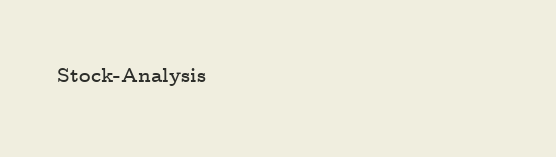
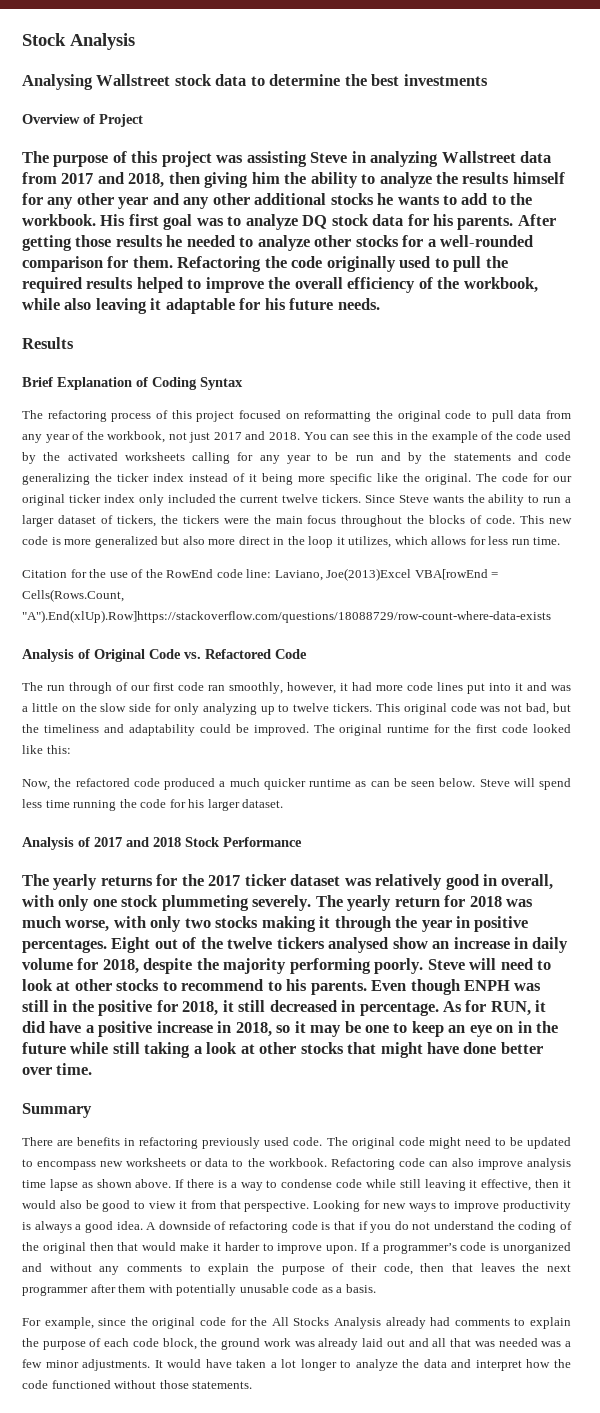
[57,68,206,86] Stock-Analysis -> [22,33,135,50] [22,74,488,90] [22,114,143,127] [22,151,552,167] [22,172,565,188] [22,193,533,209] [22,214,556,230] [22,235,534,251] [22,256,508,272] [22,277,538,293] [22,298,380,314] [22,337,74,349] [22,377,243,390] [22,410,572,422] [22,431,572,443] [22,452,571,464] [22,473,572,485] [22,494,571,506] [22,515,572,527] [22,536,561,548] [22,568,499,581] [22,589,124,602] [22,610,551,623] [22,649,307,662] [22,682,571,694] [22,703,572,715] [22,724,572,736] [22,745,71,754] [22,778,571,790] [22,799,284,811] [22,837,302,850] [22,874,554,890] [22,895,534,911] [22,916,529,932] [22,937,569,953] [22,958,552,974] [22,979,542,995] [22,1000,547,1016] [22,1021,559,1037] [22,1042,543,1058] [22,1063,93,1075] [22,1103,92,1118] [22,1137,571,1149] [22,1158,571,1170] [22,1179,572,1191] [22,1200,571,1212] [22,1221,573,1233] [22,1242,571,1254] [22,1263,572,1275] [22,1284,376,1296] [22,1317,572,1329] [22,1338,571,1350] [22,1359,572,1371] [22,1380,253,1389] Stock Analysis // Analysing Wallstreet stock data to determine the best investments // Overview of Project // The purpose of this project was assisting Steve in analyzing Wallstreet data from 2017 and 2018, then giving him the ability to analyze the results himself for any other year and any other additional stocks he wants to add to the workbook. His first goal was to analyze DQ stock data for his parents. After getting those results he needed to analyze other stocks for a well-rounded comparison for them. Refactoring the code originally used to pull the required results helped to improve the overall efficiency of the workbook, while also leaving it adaptable for his future needs. // Results // Brief Explanation of Coding Syntax // The refactoring process of this project focused on reformatting the original code to pull data from any year of the workbook, not just 2017 and 2018. You can see this in the example of the code used by the activated worksheets calling for any year to be run and by the statements and code generalizing the ticker index instead of it being more specific like the original. The code for our original ticker index only included the current twelve tickers. Since Steve wants the ability to run a larger dataset of tickers, the tickers were the main focus throughout the blocks of code. This new code is more generalized but also more direct in the loop it utilizes, which allows for less run time. // Citation for the use of the RowEnd code line: Laviano, Joe(2013)Excel VBA[rowEnd = Cells(Rows.Count, "A").End(xlUp).Row]https://stackoverflow.com/questions/18088729/row-count-where-data-exists // Analysis of Original Code vs. Refactored Code // The run through of our first code ran smoothly, however, it had more code lines put into it and was a little on the slow side for only analyzing up to twelve tickers. This original code was not bad, but the timeliness and adaptability could be improved. The original runtime for the first code looked like this: // Now, the refactored code produced a much quicker runtime as can be seen below. Steve will spend less time running the code for his larger dataset. // Analysis of 2017 and 2018 Stock Performance // The yearly returns for the 2017 ticker dataset was relatively good in overall, with only one stock plummeting severely. The yearly return for 2018 was much worse, with only two stocks making it through the year in positive percentages. Eight out of the twelve tickers analysed show an increase in daily volume for 2018, despite the majority performing poorly. Steve will need to look at other stocks to recommend to his parents. Even though ENPH was still in the positive for 2018, it still decreased in percentage. As for RUN, it did have a positive increase in 2018, so it may be one to keep an eye on in the future while still taking a look at other stocks that might have done better over time. // Summary // There are benefits in refactoring previously used code. The original code might need to be updated to encompass new worksheets or data to the workbook. Refactoring code can also improve analysis time lapse as shown above. If there is a way to condense code while still leaving it effective, then it would also be good to view it from that perspective. Looking for new ways to improve productivity is always a good idea. A downside of refactoring code is that if you do not understand the coding of the original then that would make it harder to improve upon. If a programmer’s code is unorganized and without any comments to explain the purpose of their code, then that leaves the next programmer after them with potentially unusable code as a basis. // For example, since the original code for the All Stocks Analysis already had comments to explain the purpose of each code block, the ground work was already laid out and all that was needed was a few minor adjustments. It would have taken a lot longer to analyze the data and interpret how the code functioned without those statements.

